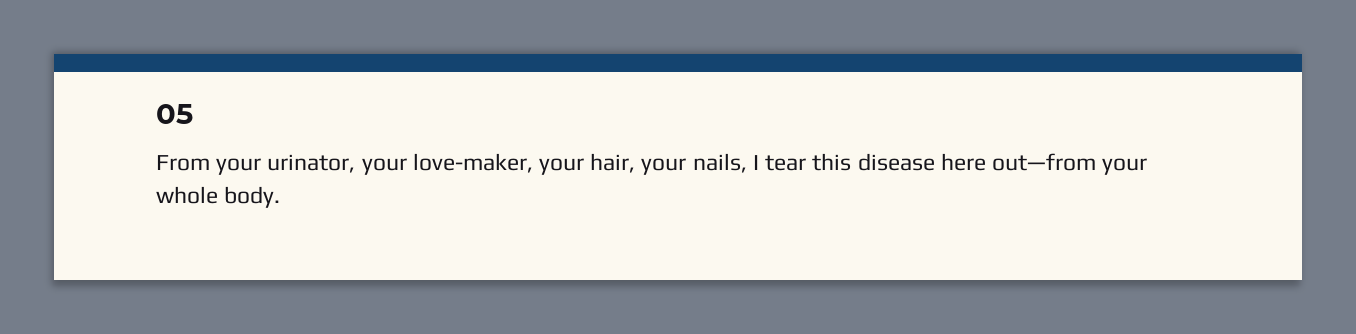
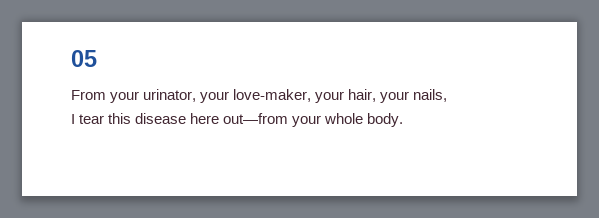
(747, 163) none -> (448, 95) //

